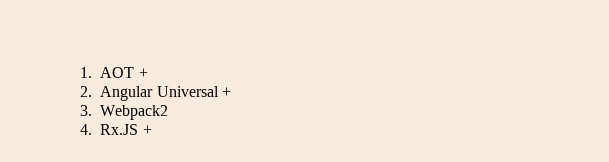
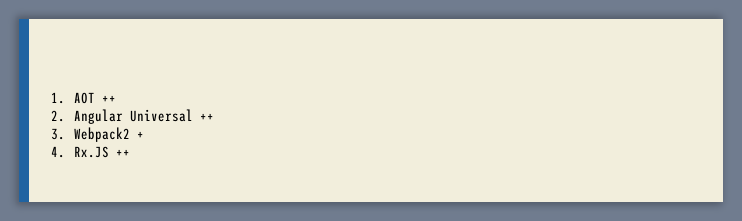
[138,68,148,78] + -> [102,95,117,103] ++
[221,87,231,97] [80,105,169,120] [80,124,152,135] + // 3. Webpack2 // 4. Rx.JS + -> [200,113,215,121] [51,127,145,142] [51,146,131,158] ++ // 3. Webpack2 + // 4. Rx.JS ++

